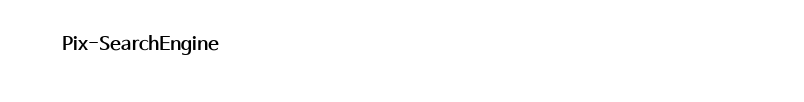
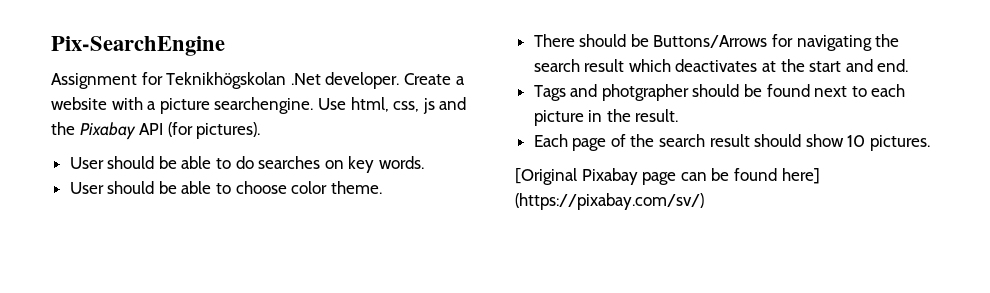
(219, 45) none -> [51,72,465,89] [51,97,467,114] [51,122,261,140] [69,156,425,173] [69,181,382,194] [533,34,900,51] [533,59,909,72] [533,84,906,101] [533,109,679,126] [533,134,931,151] [515,168,820,185] [515,193,704,210] // Assignment for Teknikhögskolan .Net developer. Create a website with a picture searchengine. Use html, css, js and the Pixabay API (for pictures). // User should be able to do searches on key words. // User should be able to choose color theme. // There should be Buttons/Arrows for navigating the search result which deactivates at the start and end. // Tags and photgrapher should be found next to each picture in the result. // Each page of the search result should show 10 pictures. // [Original Pixabay page can be found here] (https://pixabay.com/sv/)

